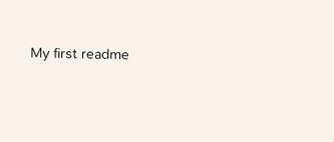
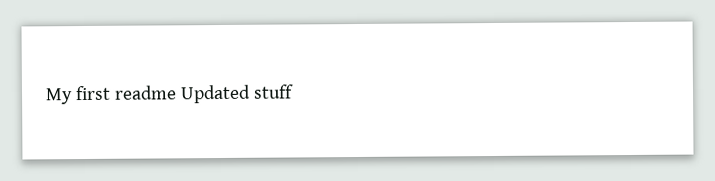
(130, 54) none -> [179,84,294,104] Updated stuff

